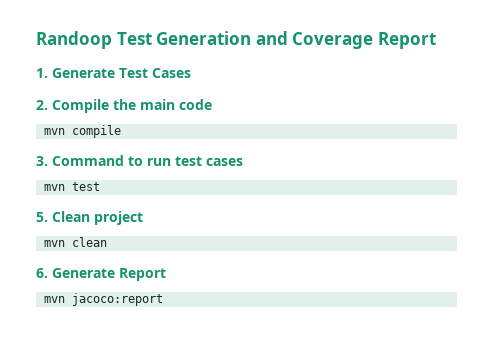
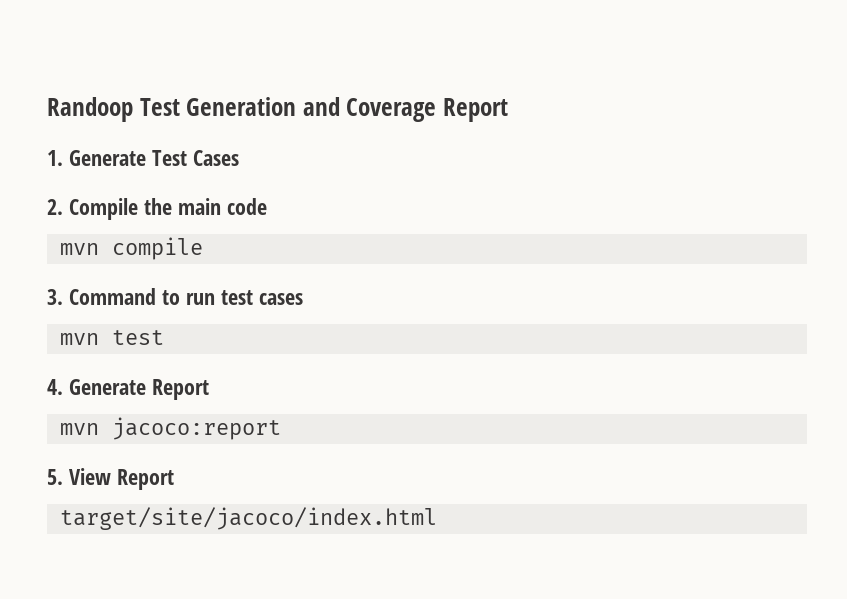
[36,211,143,225] [43,237,107,247] [36,268,48,278] 5. Clean project // mvn clean // 6. -> [47,379,63,395] 4.
(163, 299) none -> [47,468,174,490] [59,507,437,530] // 5. View Report // target/site/jacoco/index.html

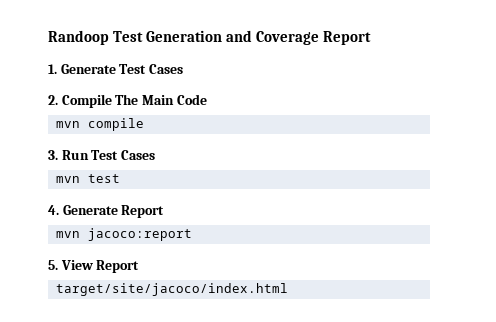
[143,198,267,215] the main code -> [115,94,207,105] The Main Code
[68,288,303,305] Command to run test cases -> [61,150,155,160] Run Test Cases

